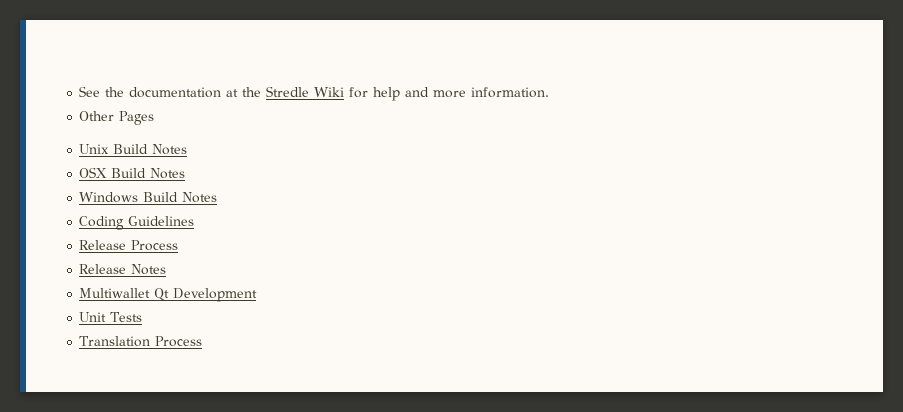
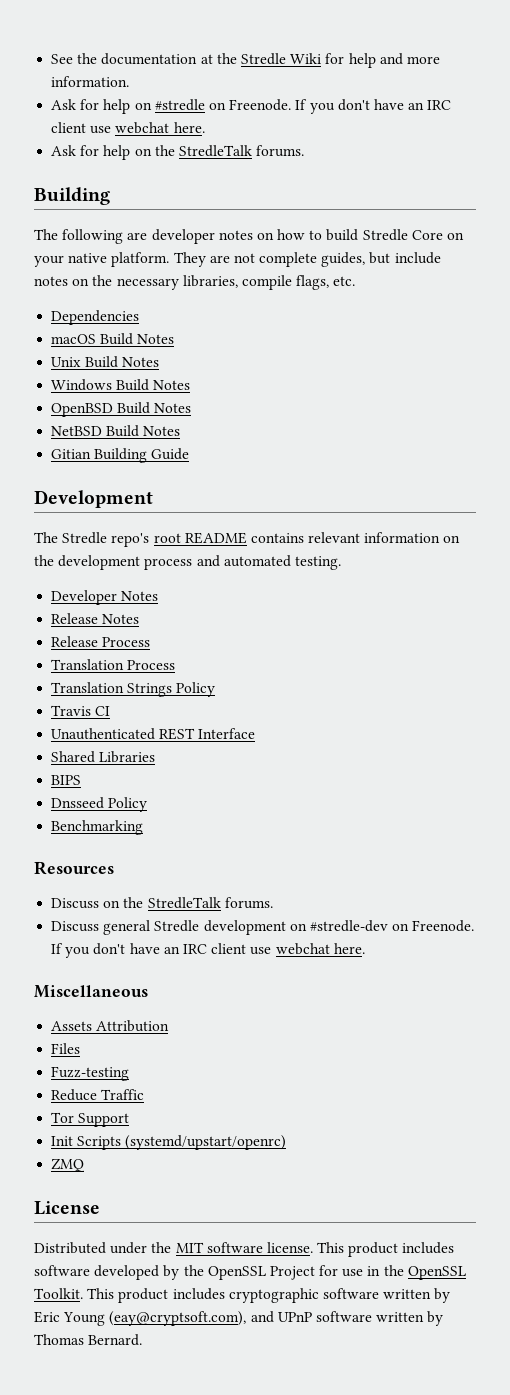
[79,111,155,125] [79,144,188,155] [79,167,108,178] Other Pages // Unix Build Notes // OSX -> [51,99,452,114] [51,122,205,134] [51,145,305,160] [34,187,110,205] [34,229,465,244] [34,252,441,267] [34,275,356,290] [51,310,140,325] [51,333,175,345] [51,357,82,367] Ask for help on #stredle on Freenode. If you don't have an IRC client use webchat here. // Ask for help on the StredleTalk forums. // Building // The following are developer notes on how to build Stredle Core on your native platform. They are not complete guides, but include notes on the necessary libraries, compile flags, etc. // Dependencies // macOS Build Notes // Unix
[79,216,195,230] [79,240,179,251] [79,264,167,275] [79,288,258,302] [79,312,143,322] [79,336,203,347] Coding Guidelines // Release Process // Release Notes // Multiwallet Qt Development // Unit Tests // Translation Process -> [51,402,192,417] [51,425,181,437] [51,448,190,463] [34,490,153,508] [34,532,461,547] [34,555,341,570] [51,590,159,605] [51,613,140,624] [51,636,151,647] [51,659,176,670] [51,682,216,697] [51,705,111,716] [51,728,256,740] [51,751,156,763] [51,775,82,785] [51,797,148,812] [51,820,144,835] [34,861,114,875] [51,897,273,909] [51,920,475,935] [51,943,365,958] [34,985,148,998] [51,1020,170,1032] [51,1043,81,1054] [51,1066,130,1081] [51,1089,145,1101] [51,1112,130,1127] [51,1135,287,1150] [51,1158,85,1172] [34,1201,100,1215] [34,1242,455,1257] [34,1265,466,1280] [34,1288,451,1303] [34,1311,444,1326] [34,1334,143,1346] OpenBSD Build Notes // NetBSD Build Notes // Gitian Building Guide // Development // The Stredle repo's root README contains relevant information on the development process and automated testing. // Developer Notes // Release Notes // Release Process // Translation Process // Translation Strings Policy // Travis CI // Unauthenticated REST Interface // Shared Libraries // BIPS // Dnsseed Policy // Benchmarking // Resources // Discuss on the StredleTalk forums. // Discuss general Stredle development on #stredle-dev on Freenode. If you don't have an IRC client use webchat here. // Miscellaneous // Assets Attribution // Files // Fuzz-testing // Reduce Traffic // Tor Support // Init Scripts (systemd/upstart/openrc) // ZMQ // License // Distributed under the MIT software license. This product includes software developed by the OpenSSL Project for use in the OpenSSL Toolkit. This product includes cryptographic software written by Eric Young (eay@cryptsoft.com), and UPnP software written by Thomas Bernard.

